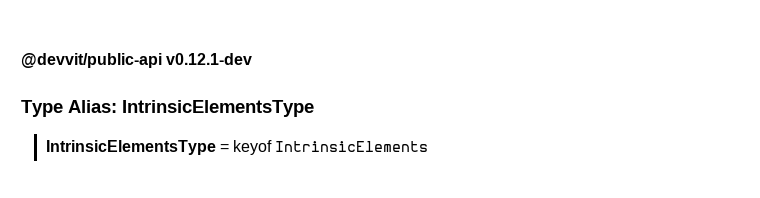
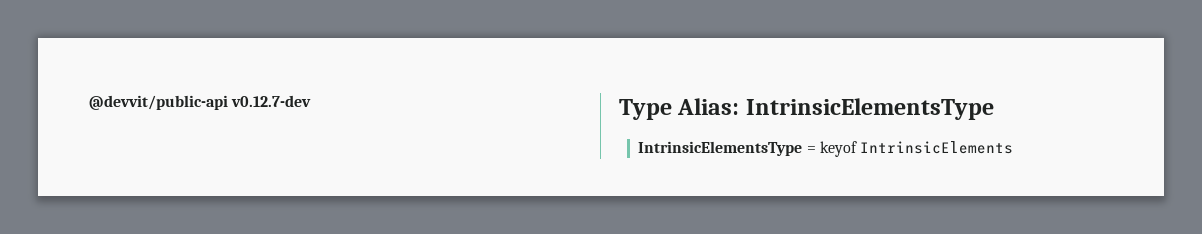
[166,53,253,65] v0.12.1-dev -> [231,95,312,107] v0.12.7-dev

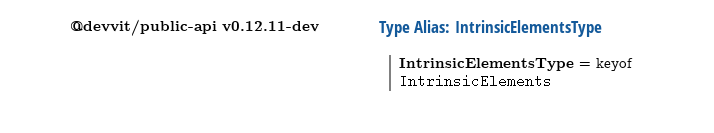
[231,95,312,107] v0.12.7-dev -> [222,21,319,32] v0.12.11-dev

